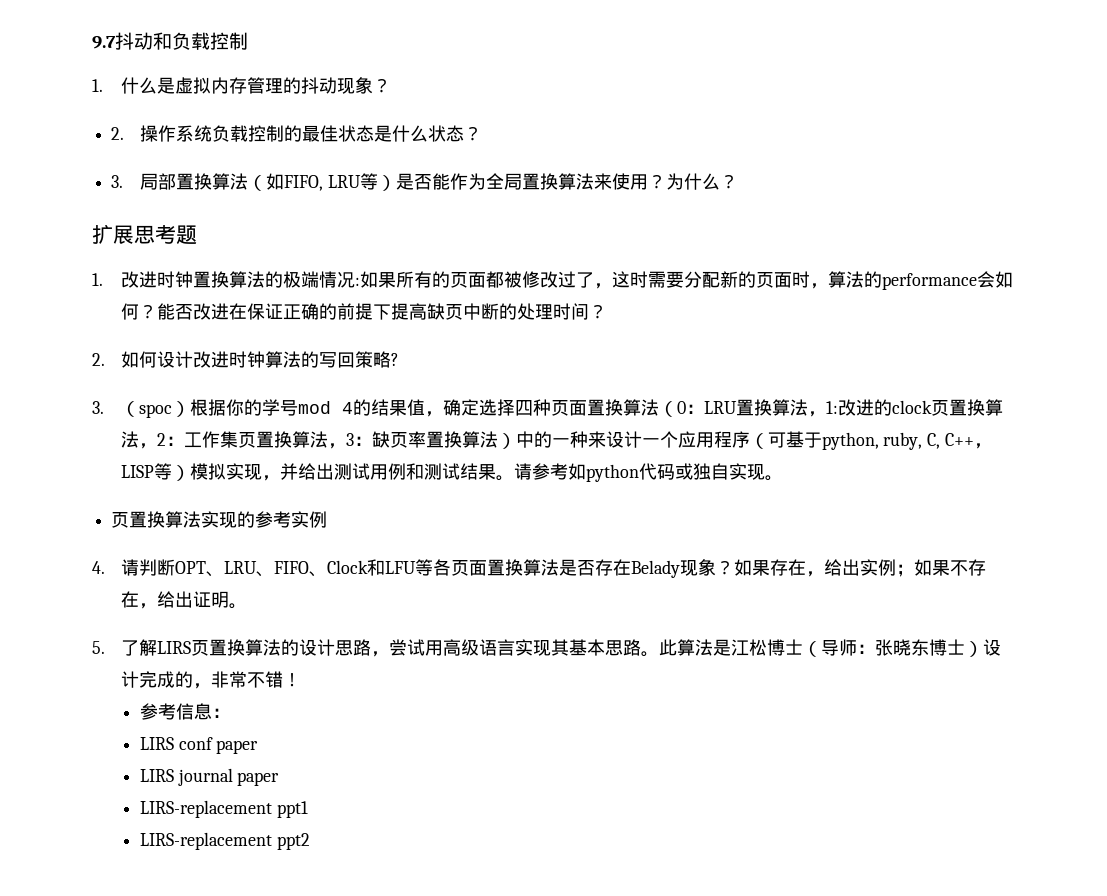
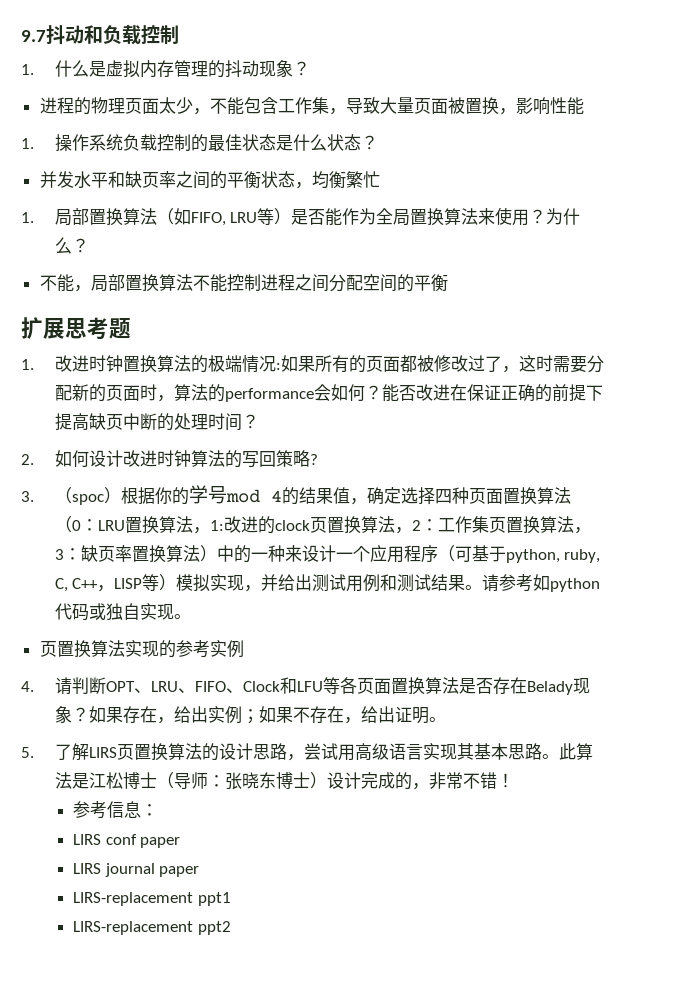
[111,127,125,140] 2. -> [39,97,584,115] [21,138,34,149] 进程的物理页面太少，不能包含工作集，导致大量页面被置换，影响性能 // 1.
[111,175,124,188] 3. -> [39,171,380,189] [21,212,34,223] 并发水平和缺页率之间的平衡状态，均衡繁忙 // 1.
(738, 181) none -> [39,274,448,292] // 不能，局部置换算法不能控制进程之间分配空间的平衡

